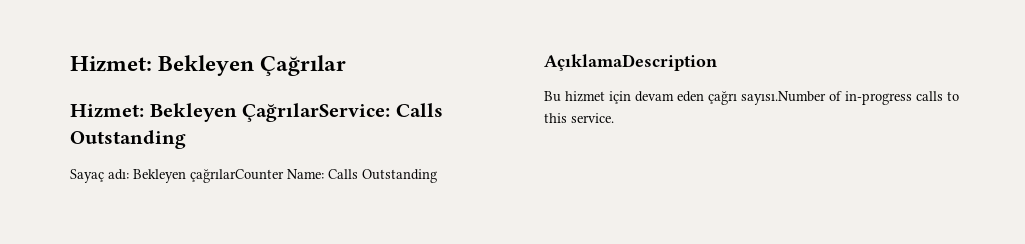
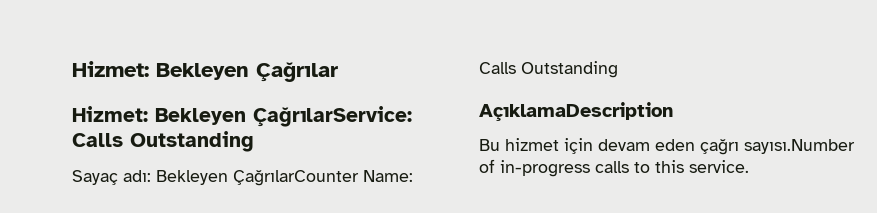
[190,169,284,183] çağrılarCounter -> [233,170,359,186] ÇağrılarCounter

